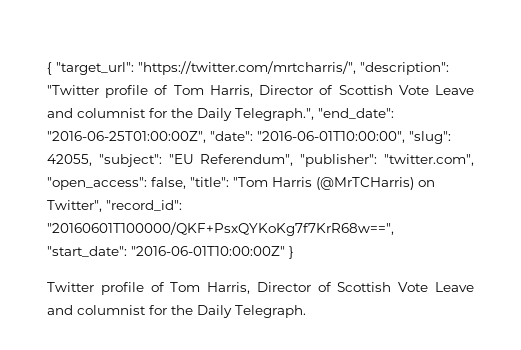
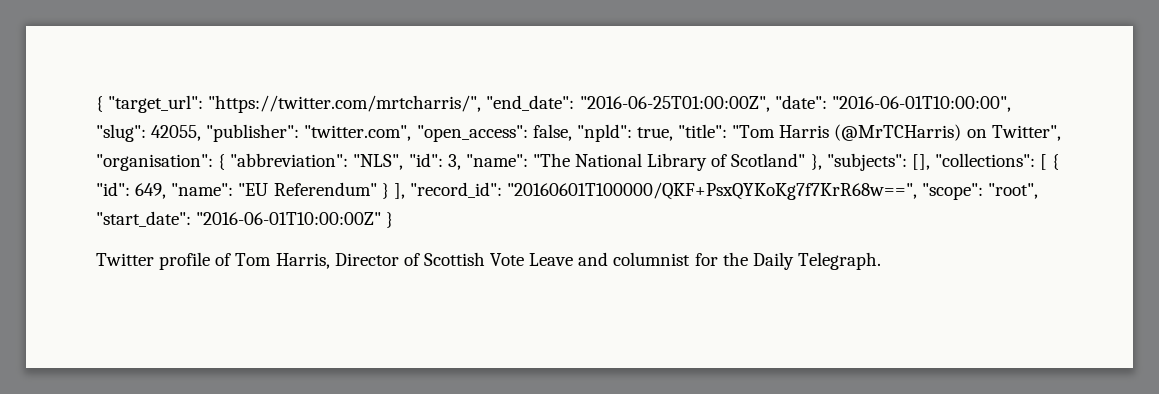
[360,62,449,75] [47,85,475,98] [47,108,314,121] "description": "Twitter profile of Tom Harris, Director of Scottish Vote Leave and columnist for the Daily Telegraph.", -> (482, 104) none
[98,154,294,167] "subject": "EU Referendum", -> (202, 133) none
(186, 183) none -> [576,124,673,142] "npld": true,
[106,200,182,211] [47,222,394,236] "record_id": "20160601T100000/QKF+PsxQYKoKg7f7KrR68w==", -> [96,153,1060,171] [96,182,1039,200] "organisation": { "abbreviation": "NLS", "id": 3, "name": "The National Library of Scotland" }, "subjects": [], "collections": [ { "id": 649, "name": "EU Referendum" } ], "record_id": "20160601T100000/QKF+PsxQYKoKg7f7KrR68w==", "scope": "root",

